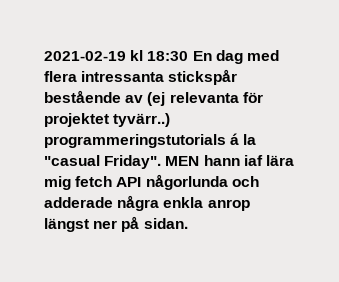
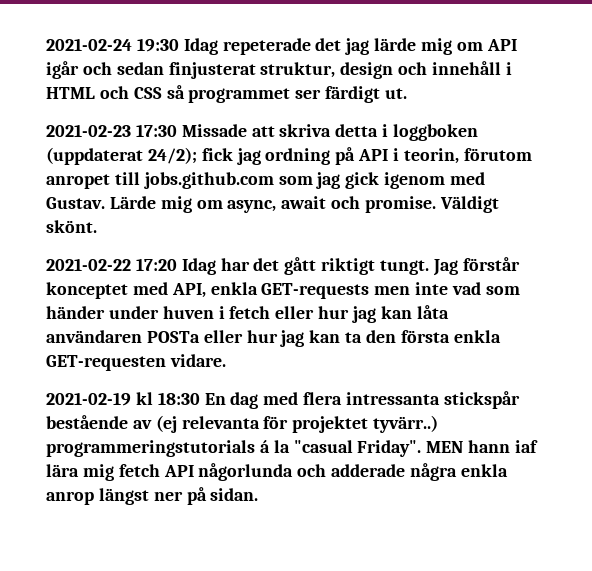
(44, 56) none -> [46,38,517,55] [46,61,512,79] [46,85,408,103] [46,124,479,141] [46,147,532,165] [46,172,486,189] [46,196,499,213] [46,220,97,233] [46,257,520,276] [46,282,520,299] [46,305,449,323] [46,330,501,347] [46,354,226,371] 2021-02-24 19:30 Idag repeterade det jag lärde mig om API igår och sedan finjusterat struktur, design och innehåll i HTML och CSS så programmet ser färdigt ut. // 2021-02-23 17:30 Missade att skriva detta i loggboken (uppdaterat 24/2); fick jag ordning på API i teorin, förutom anropet till jobs.github.com som jag gick igenom med Gustav. Lärde mig om async, await och promise. Väldigt skönt. // 2021-02-22 17:20 Idag har det gått riktigt tungt. Jag förstår konceptet med API, enkla GET-requests men inte vad som händer under huven i fetch eller hur jag kan låta användaren POSTa eller hur jag kan ta den första enkla GET-requesten vidare. //

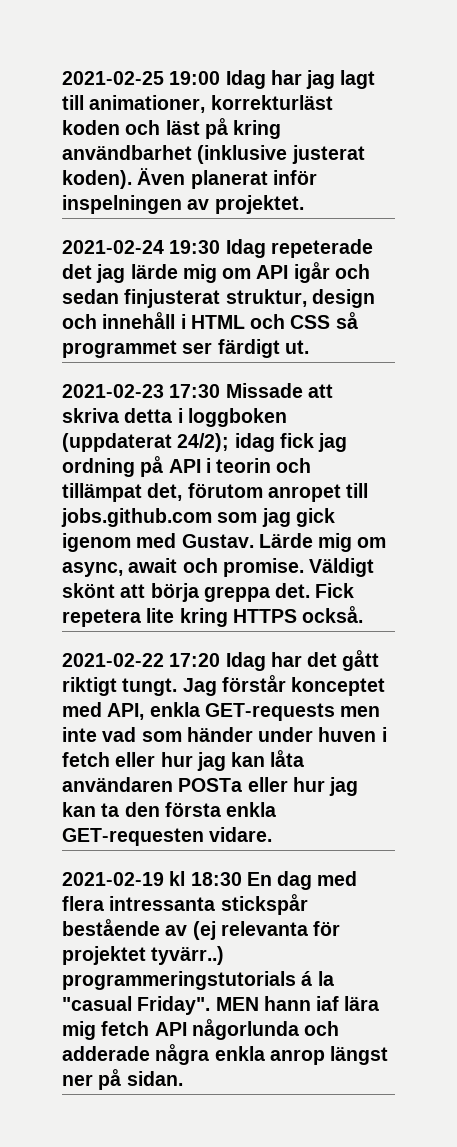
(46, 44) none -> [62,70,376,89] [62,95,333,113] [62,118,282,139] [62,145,365,164] [62,168,317,189] [62,195,304,214] 2021-02-25 19:00 Idag har jag lagt till animationer, korrekturläst koden och läst på kring användbarhet (inklusive justerat koden). Även planerat inför inspelningen av projektet. //
(197, 155) none -> [234,433,275,452] idag
[403,148,459,164] teorin, -> [216,458,312,473] [62,483,183,502] teorin och tillämpat det,
[46,220,97,233] skönt. -> [62,583,355,602] [62,606,364,627] skönt att börja greppa det. Fick repetera lite kring HTTPS också.

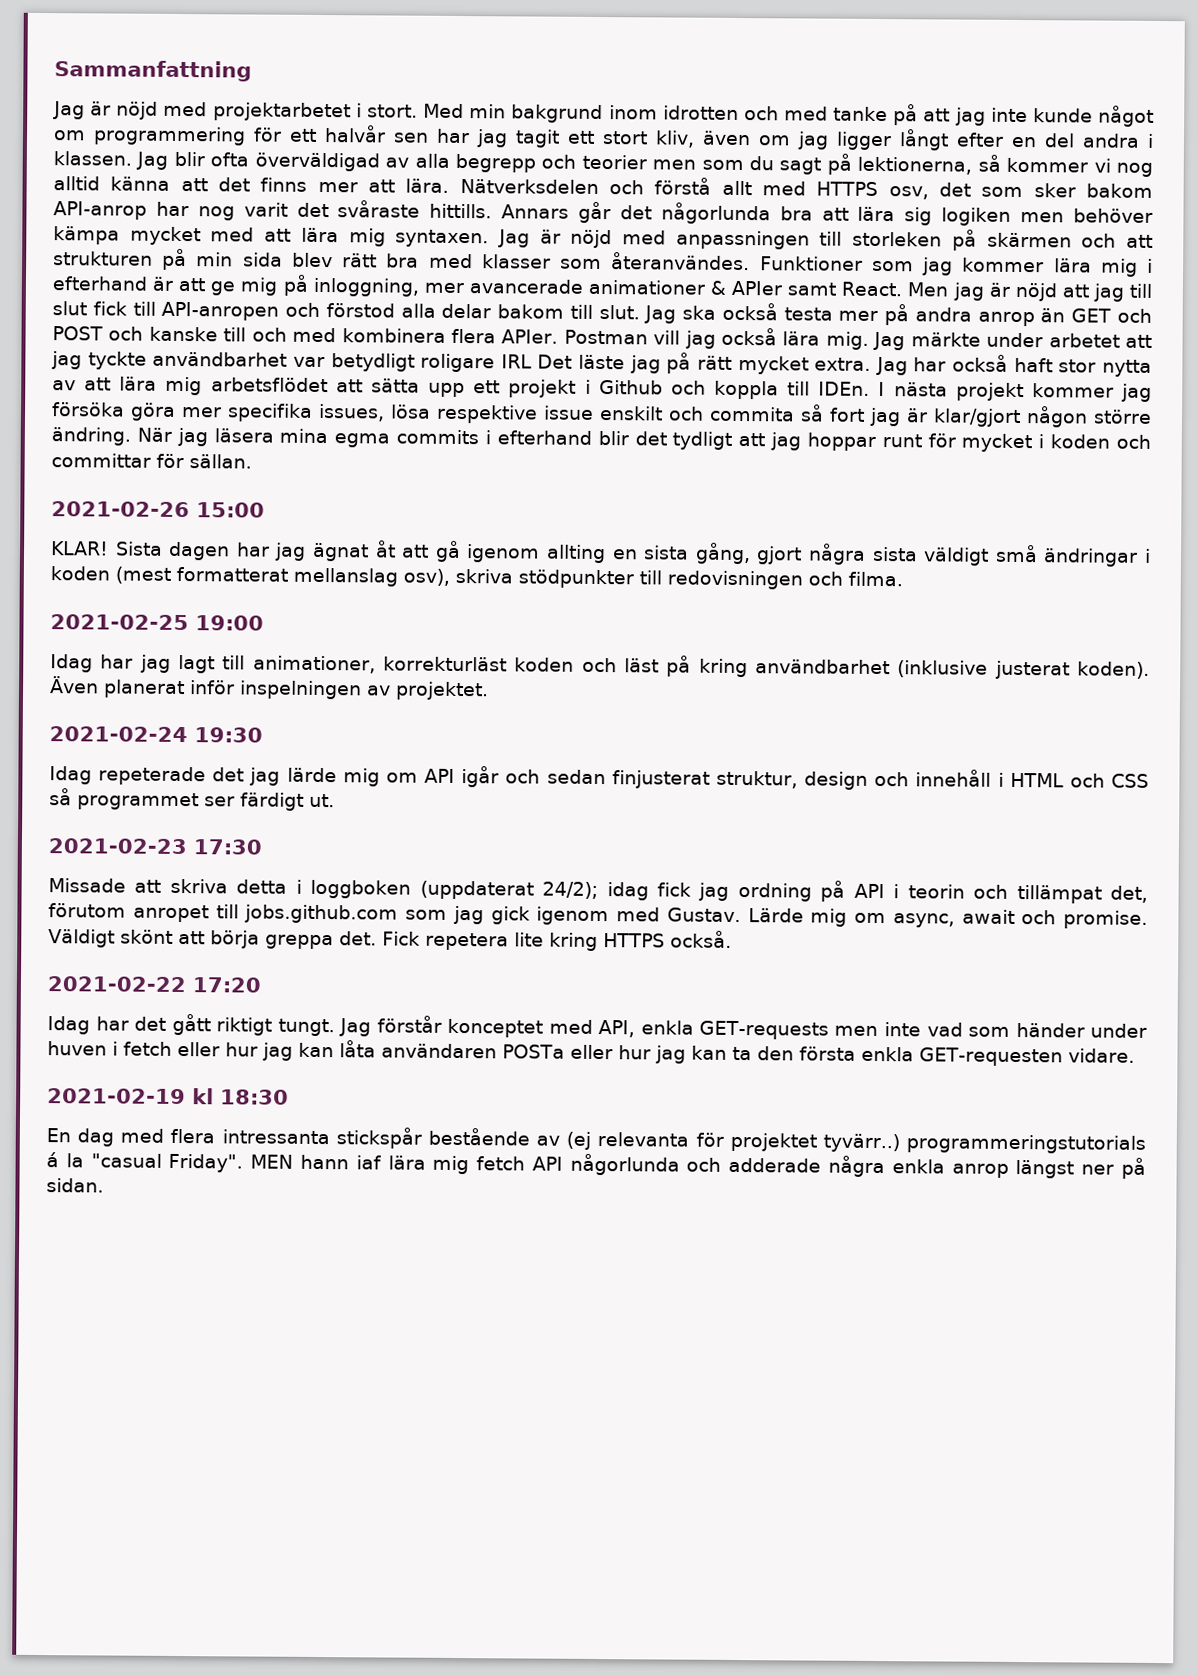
(62, 78) none -> [54,60,252,82] [53,101,1155,127] [53,125,1154,151] [53,151,1153,177] [53,176,1154,200] [53,200,1153,226] [53,226,1153,251] [53,248,1154,277] [52,274,1152,302] [52,301,1153,327] [52,326,1152,351] [51,351,1152,377] [52,376,1152,402] [52,402,1152,428] [51,427,1151,453] [51,453,252,469] [51,501,265,518] [51,540,1152,567] [50,566,903,590] Sammanfattning // Jag är nöjd med projektarbetet i stort. Med min bakgrund inom idrotten och med tanke på att jag inte kunde något om programmering för ett halvår sen har jag tagit ett stort kliv, även om jag ligger långt efter en del andra i klassen. Jag blir ofta överväldigad av alla begrepp och teorier men som du sagt på lektionerna, så kommer vi nog alltid känna att det finns mer att lära. Nätverksdelen och förstå allt med HTTPS osv, det som sker bakom API-anrop har nog varit det svåraste hittills. Annars går det någorlunda bra att lära sig logiken men behöver kämpa mycket med att lära mig syntaxen. Jag är nöjd med anpassningen till storleken på skärmen och att strukturen på min sida blev rätt bra med klasser som återanvändes. Funktioner som jag kommer lära mig i efterhand är att ge mig på inloggning, mer avancerade animationer & APIer samt React. Men jag är nöjd att jag till slut fick till API-anropen och förstod alla delar bakom till slut. Jag ska också testa mer på andra anrop än GET och POST och kanske till och med kombinera flera APIer. Postman vill jag också lära mig. Jag märkte under arbetet att jag tyckte användbarhet var betydligt roligare IRL Det läste jag på rätt mycket extra. Jag har också haft stor nytta av att lära mig arbetsflödet att sätta upp ett projekt i Github och koppla till IDEn. I nästa projekt kommer jag försöka göra mer specifika issues, lösa respektive issue enskilt och commita så fort jag är klar/gjort någon större ändring. När jag läsera mina egma commits i efterhand blir det tydligt att jag hoppar runt för mycket i koden och committar för sällan. // 2021-02-26 15:00 // KLAR! Sista dagen har jag ägnat åt att gå igenom allting en sista gång, gjort några sista väldigt små ändringar i koden (mest formatterat mellanslag osv), skriva stödpunkter till redovisningen och filma. //
(221, 78) none -> (264, 623) //
(221, 247) none -> (263, 735) //
(221, 391) none -> (262, 847) //
(221, 660) none -> (261, 985) //
(242, 879) none -> (289, 1097) //

